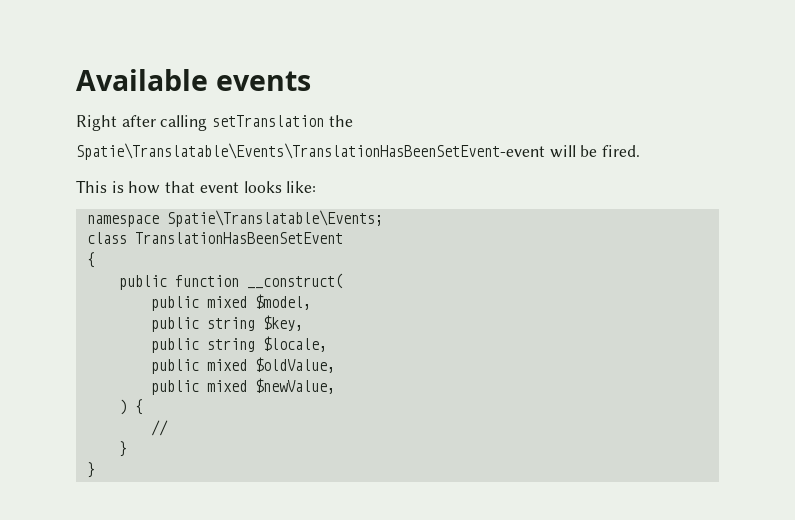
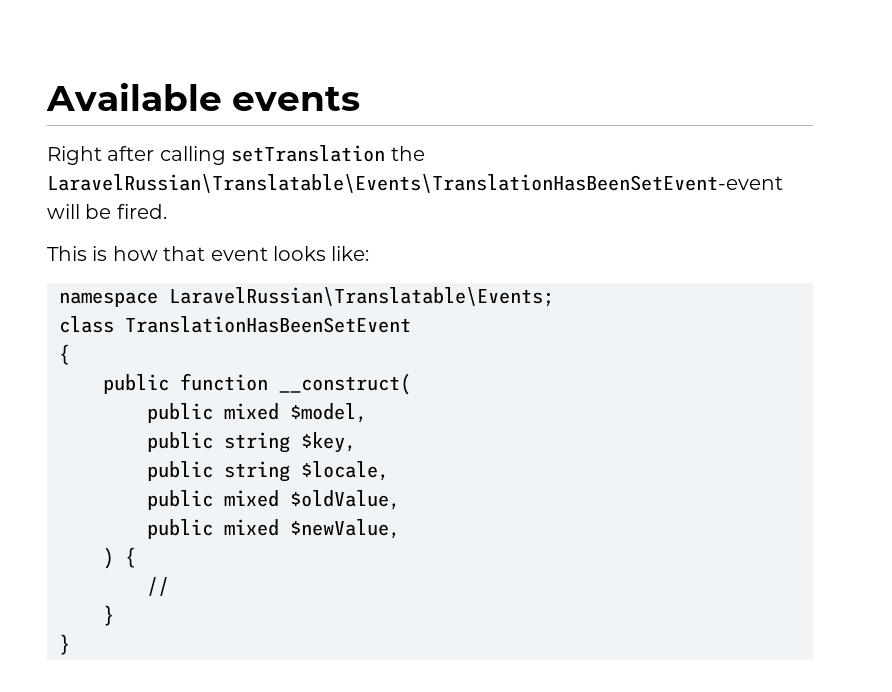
[76,143,545,160] Spatie\Translatable\Events\TranslationHasBeenSetEvent-event -> [47,174,783,193] LaravelRussian\Translatable\Events\TranslationHasBeenSetEvent-event
[166,210,383,227] Spatie\Translatable\Events; -> [169,287,554,307] LaravelRussian\Translatable\Events;

